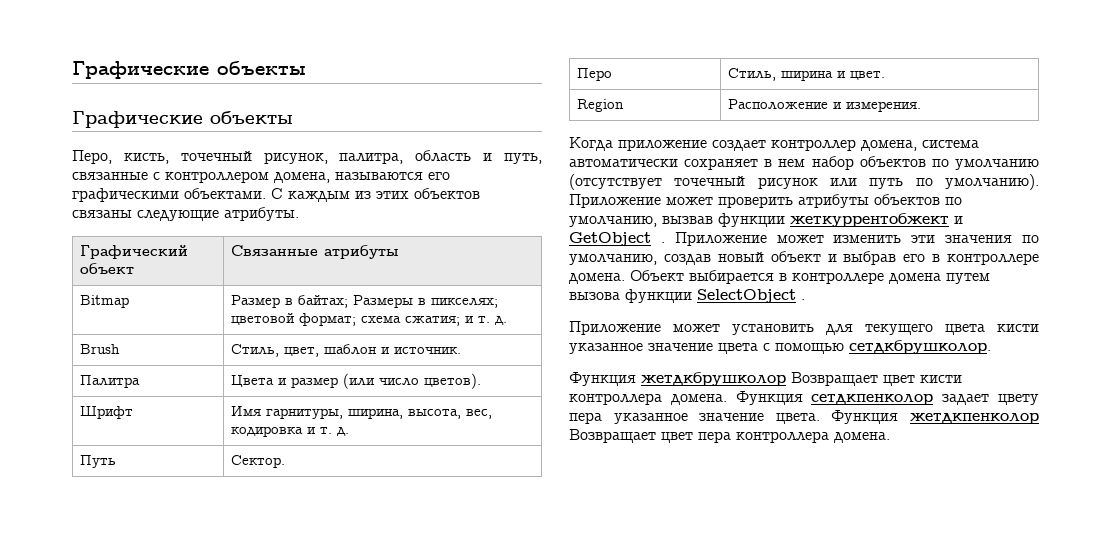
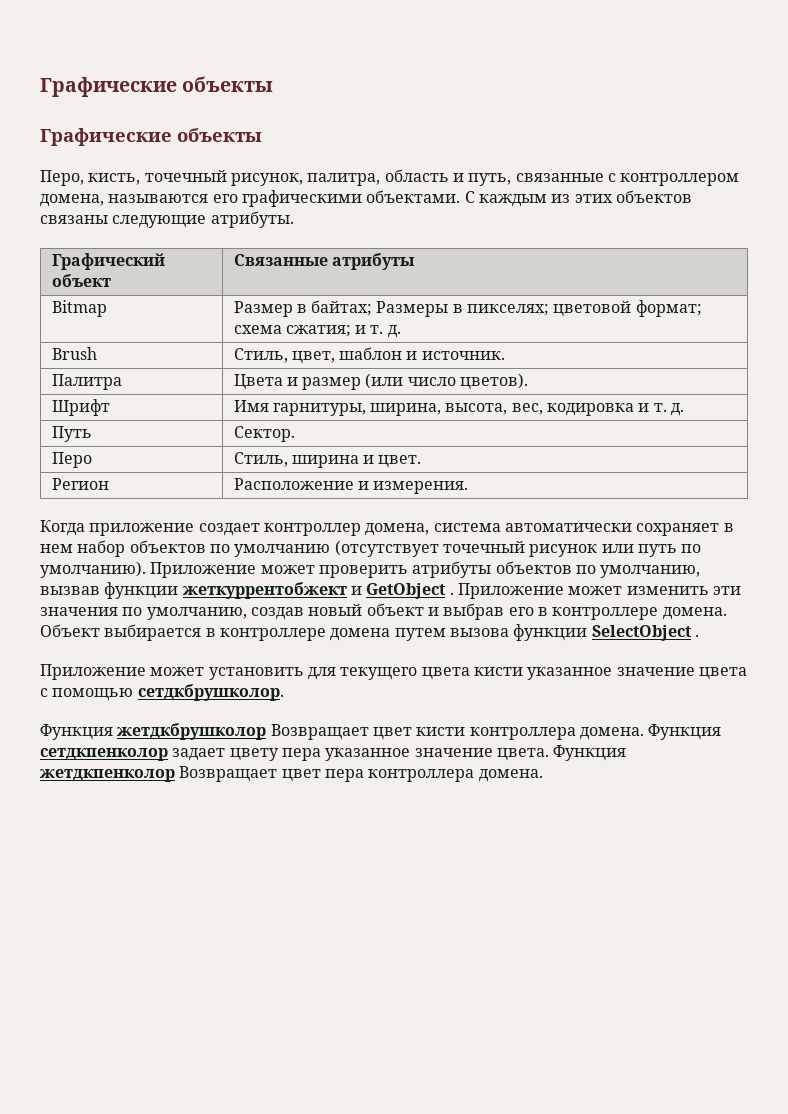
[577,99,625,112] Region -> [51,478,109,490] Регион

